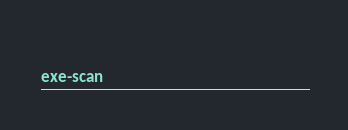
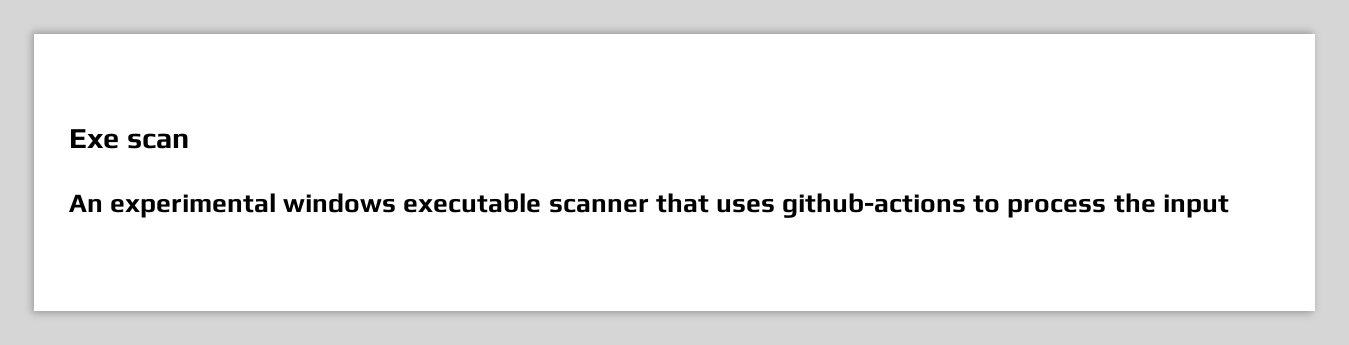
[41,73,103,82] exe-scan -> [69,129,189,149] [69,193,1229,218] Exe scan // An experimental windows executable scanner that uses github-actions to process the input

